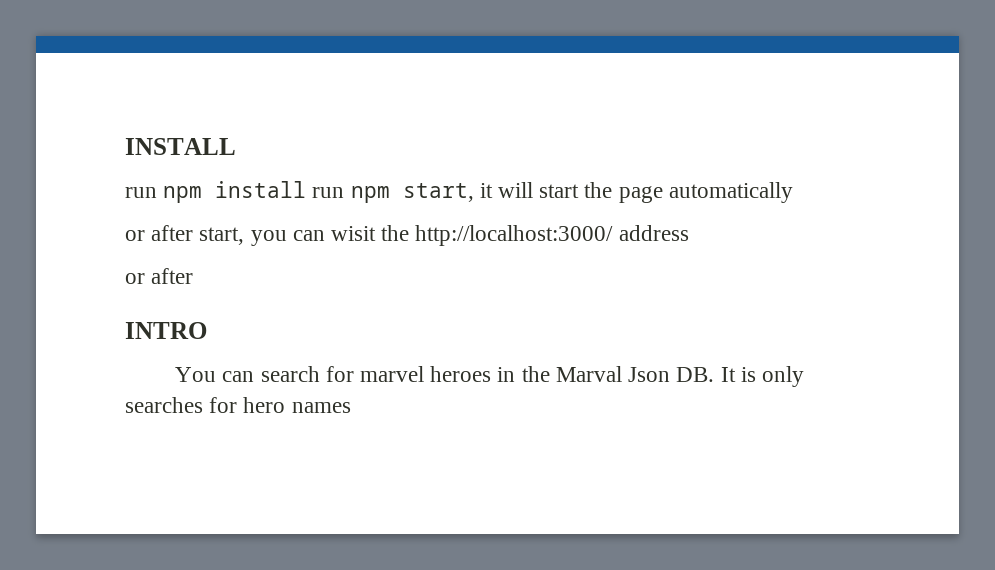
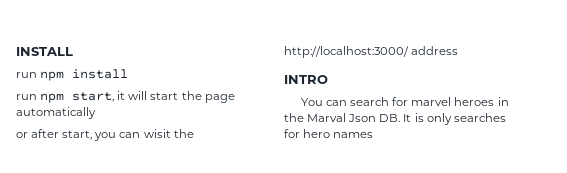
(307, 189) none -> (129, 74) //
[125,268,194,284] // or after -> (459, 50) none

